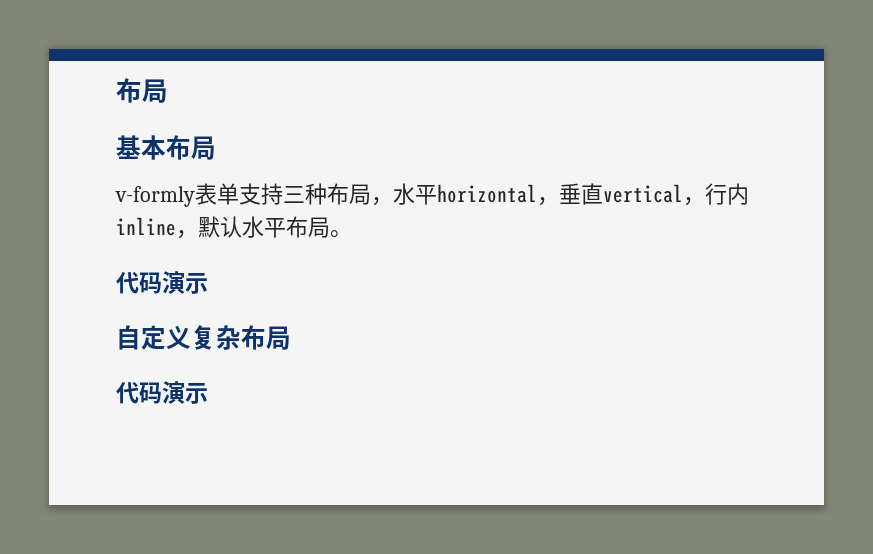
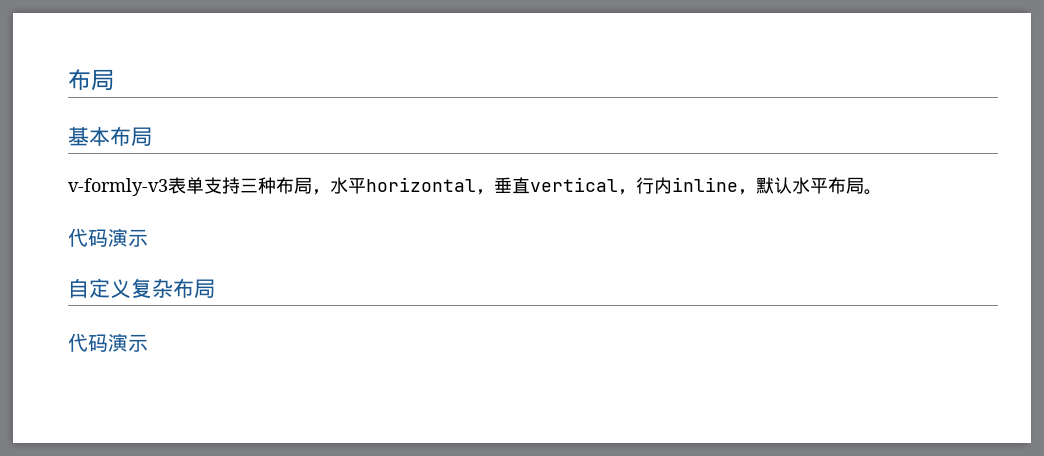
[115,186,195,207] v-formly -> [68,178,168,196] v-formly-v3

